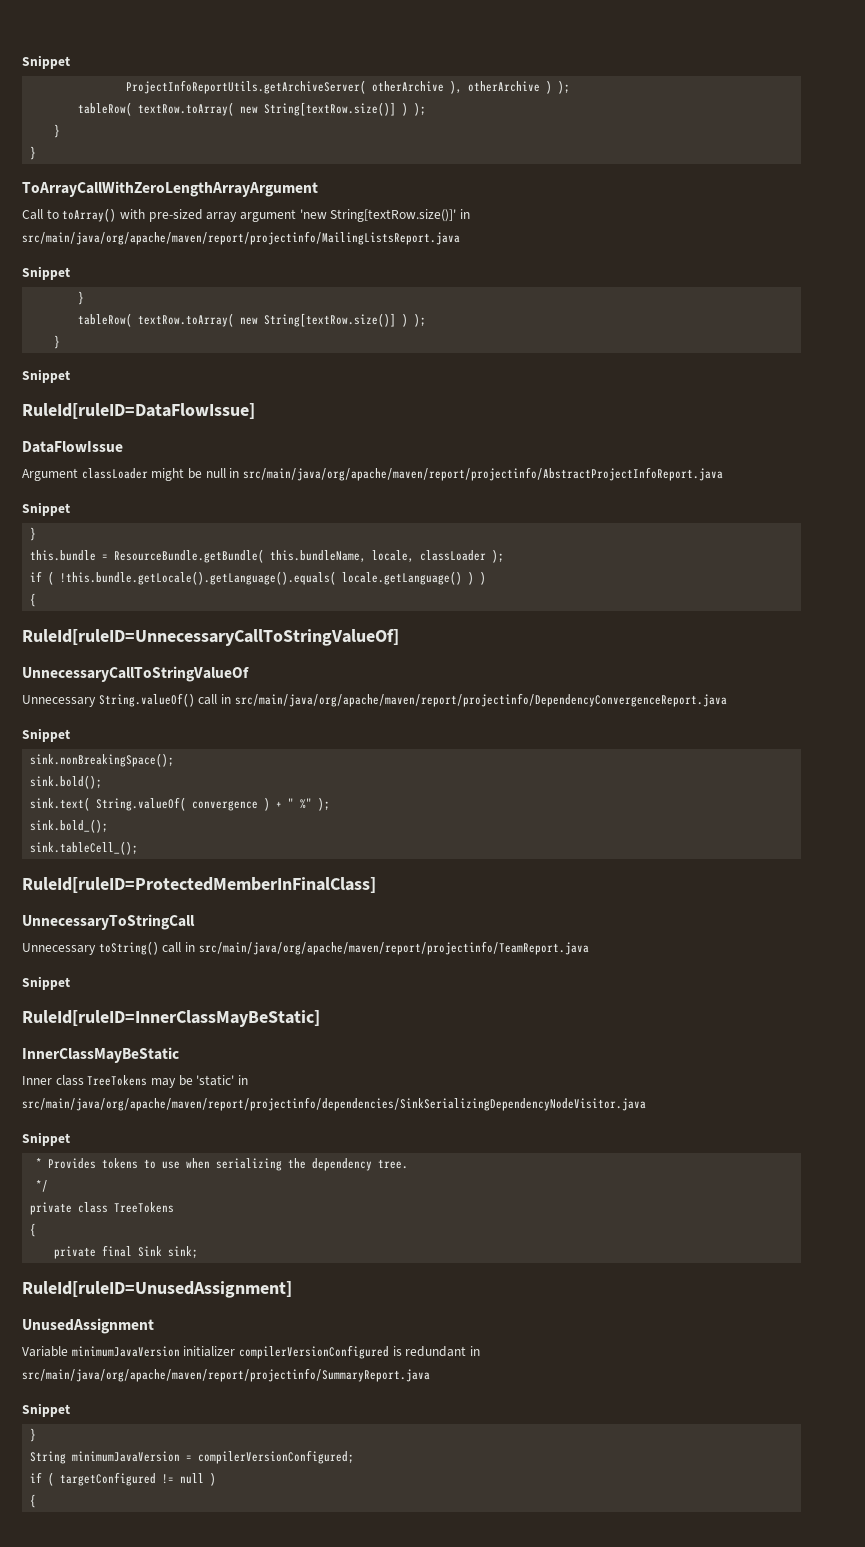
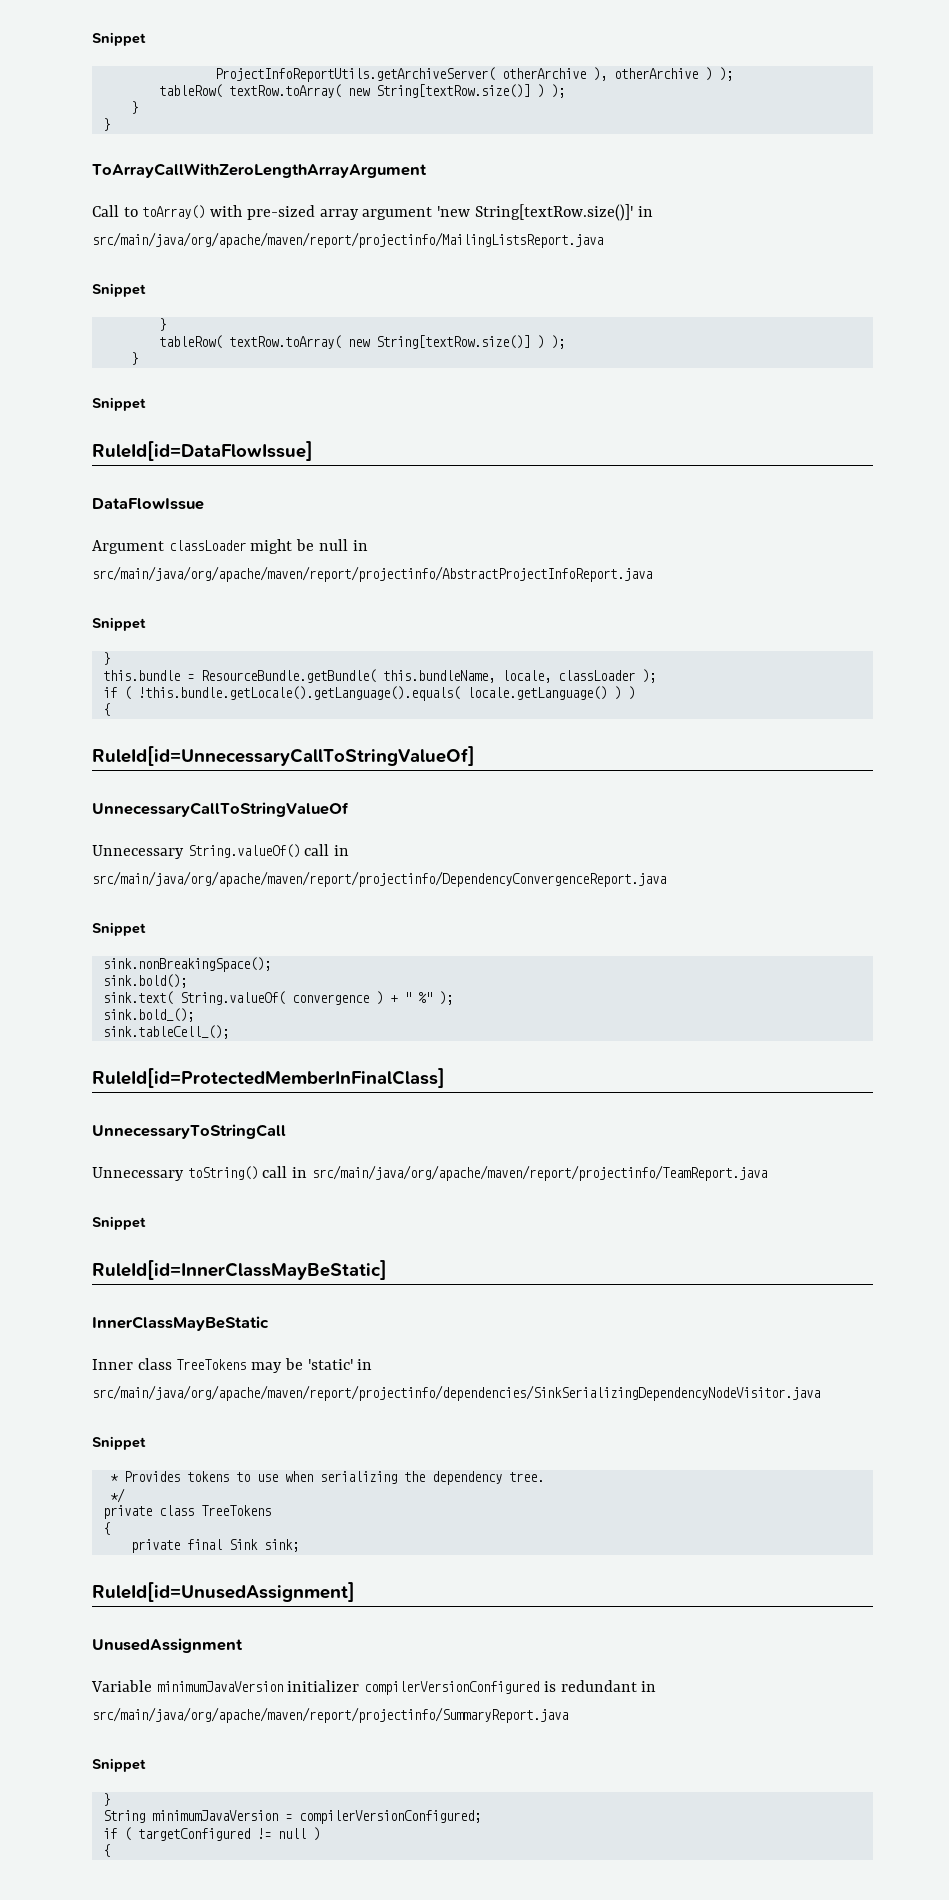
[22,403,255,419] RuleId[ruleID=DataFlowIssue] -> [92,441,313,461] RuleId[id=DataFlowIssue]
[22,629,399,646] RuleId[ruleID=UnnecessaryCallToStringValueOf] -> [92,746,475,766] RuleId[id=UnnecessaryCallToStringValueOf]
[22,877,376,893] RuleId[ruleID=ProtectedMemberInFinalClass] -> [92,1068,445,1088] RuleId[id=ProtectedMemberInFinalClass]
[22,1010,320,1027] RuleId[ruleID=InnerClassMayBeStatic] -> [92,1260,387,1280] RuleId[id=InnerClassMayBeStatic]
[22,1281,292,1298] RuleId[ruleID=UnusedAssignment] -> [92,1582,355,1602] RuleId[id=UnusedAssignment]

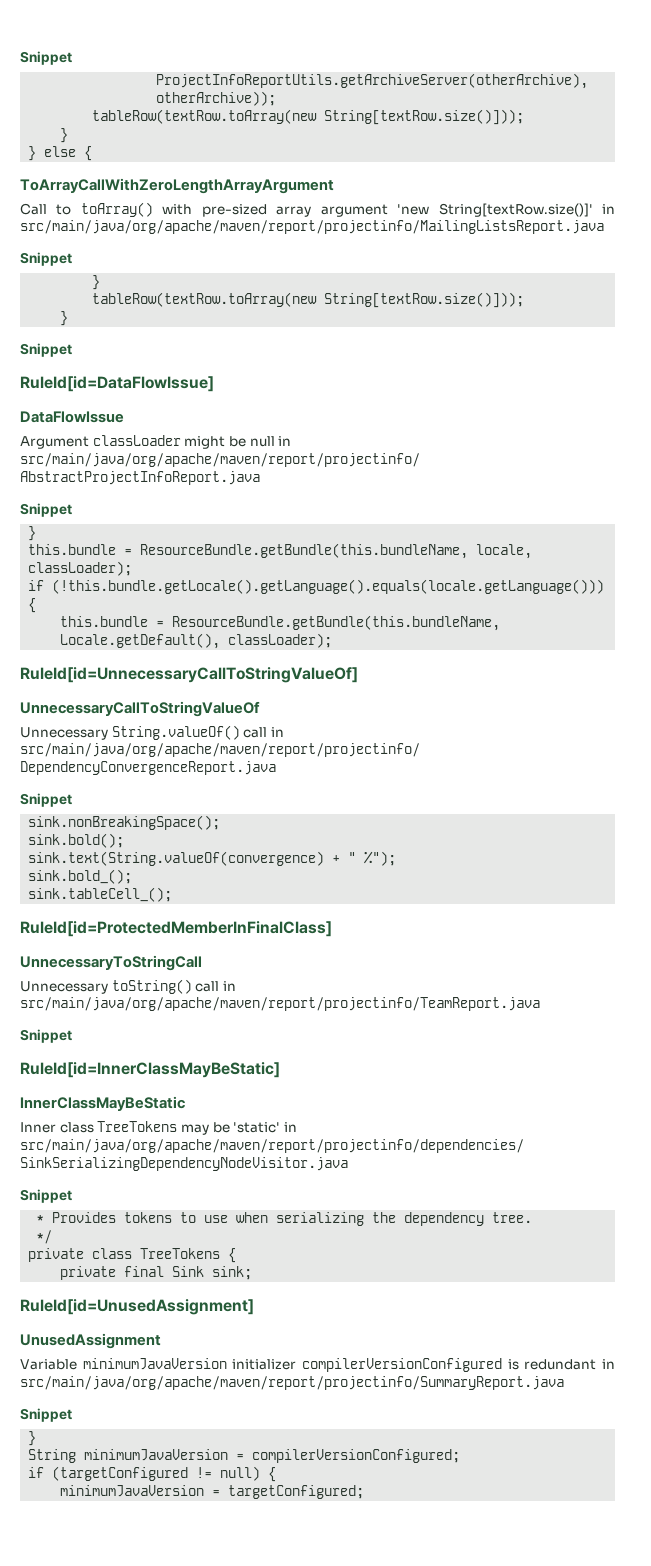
[92,32,146,46] [214,67,733,82] [158,84,565,98] Snippet // ProjectInfoReportUtils.getArchiveServer( otherArchive ), otherArchive ) ); // tableRow( textRow.toArray( new String[textRow.size()] ) ); -> [20,51,72,65] [156,73,589,89] [156,91,277,106] [92,109,525,125] Snippet // ProjectInfoReportUtils.getArchiveServer(otherArchive), otherArchive)); // tableRow(textRow.toArray(new String[textRow.size()]));
(110, 124) none -> [44,146,93,161] else {
[158,335,565,349] tableRow( textRow.toArray( new String[textRow.size()] ) ); -> [92,292,525,308] tableRow(textRow.toArray(new String[textRow.size()]));
[200,669,656,683] [102,686,635,701] [102,703,110,716] ResourceBundle.getBundle( this.bundleName, locale, classLoader ); // if ( !this.bundle.getLocale().getLanguage().equals( locale.getLanguage() ) ) // { -> [140,543,533,559] [28,561,133,576] [28,579,605,594] [28,598,37,613] [60,615,501,631] [60,633,333,649] ResourceBundle.getBundle(this.bundleName, locale, classLoader); // if (!this.bundle.getLocale().getLanguage().equals(locale.getLanguage())) { // this.bundle = ResourceBundle.getBundle(this.bundleName, Locale.getDefault(), classLoader);
[102,991,453,1005] sink.text( String.valueOf( convergence ) + " %" ); -> [28,851,397,866] sink.text(String.valueOf(convergence) + " %");
(271, 1510) // -> (221, 1253) none
[123,1827,320,1841] [102,1844,110,1857] ( targetConfigured != null ) // { -> [52,1466,277,1482] [60,1485,365,1499] (targetConfigured != null) { // minimumJavaVersion = targetConfigured;

